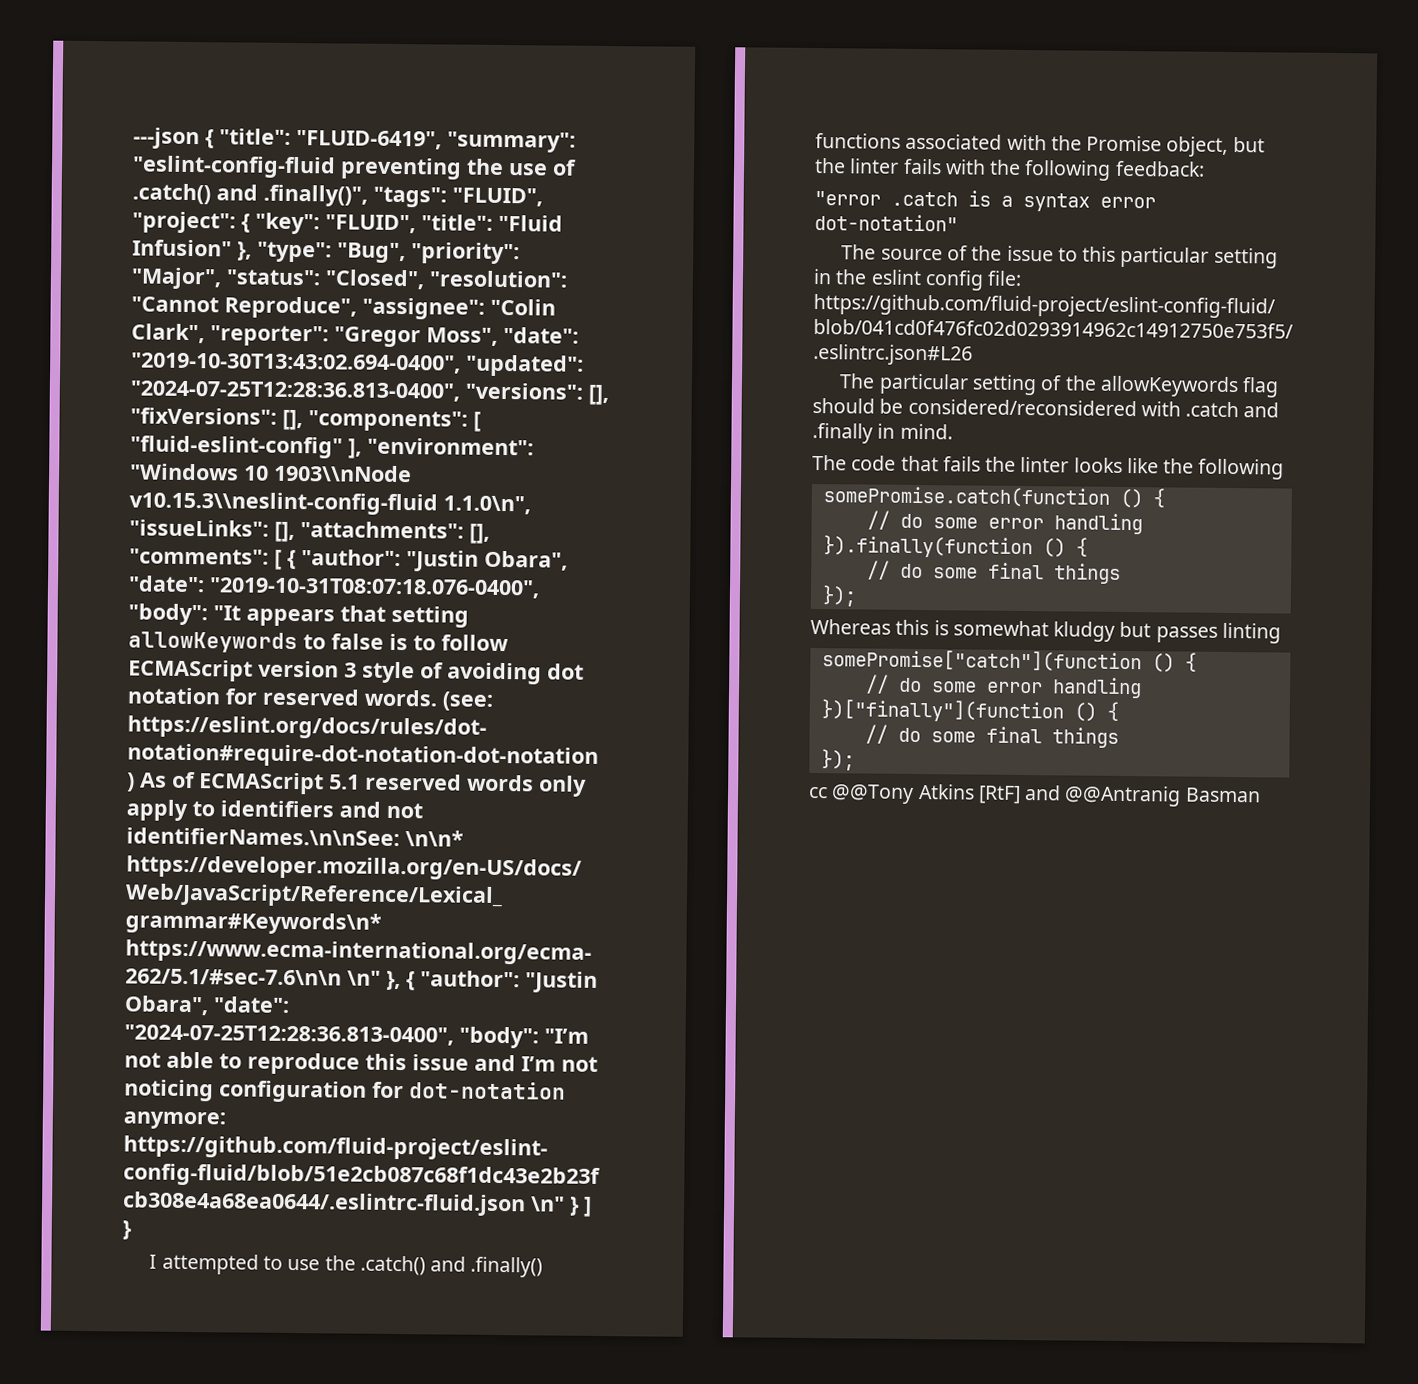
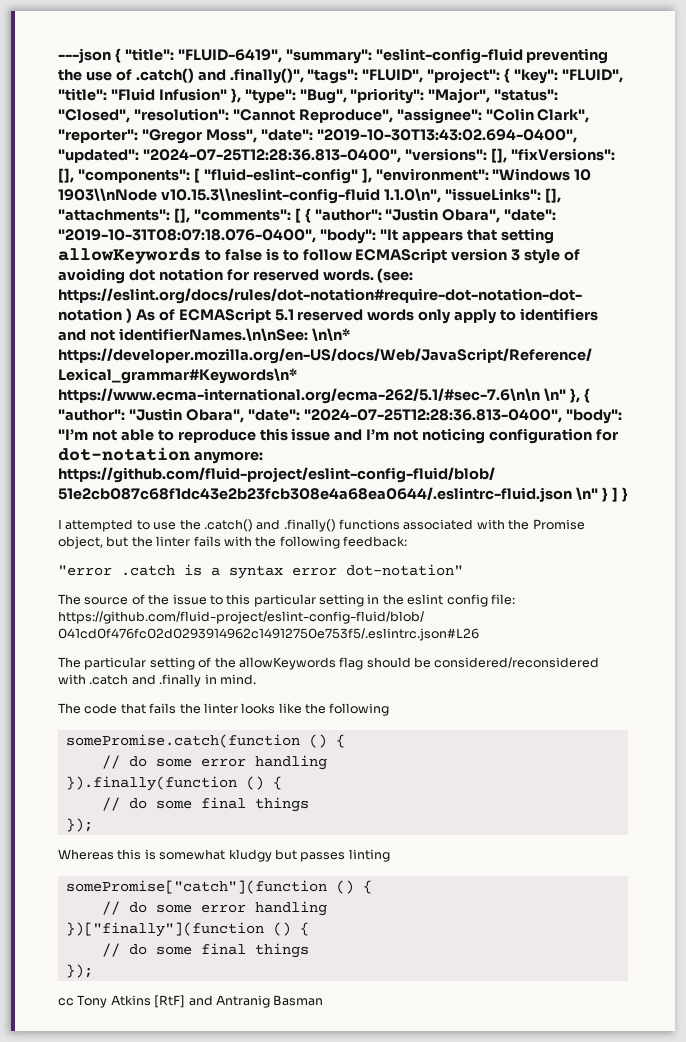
[831,784,915,804] @@Tony -> [77,995,108,1008] Tony
[1064,785,1182,807] @@Antranig -> [215,995,270,1008] Antranig

